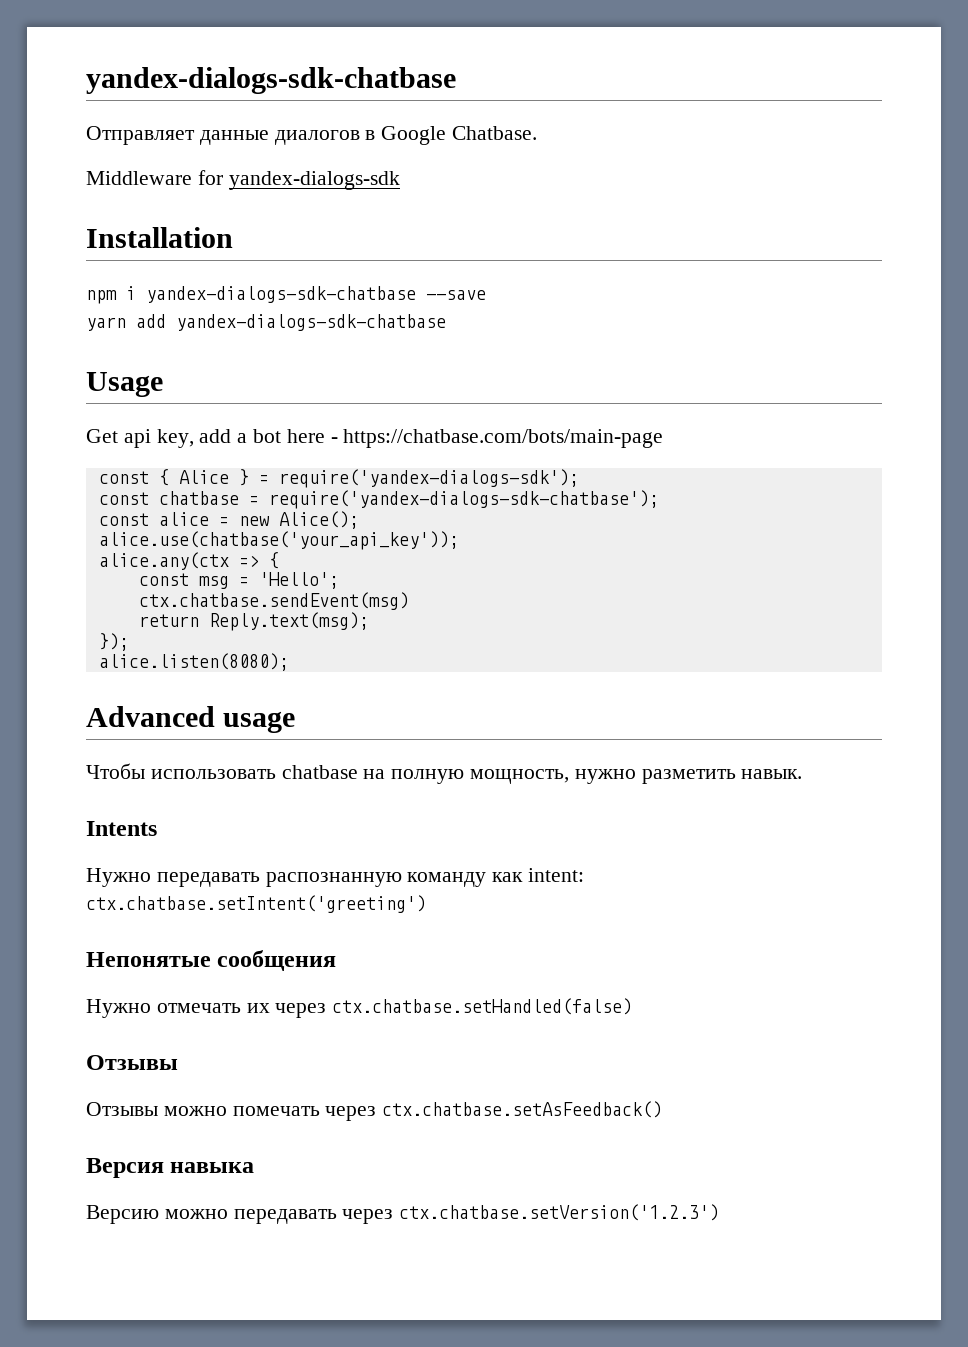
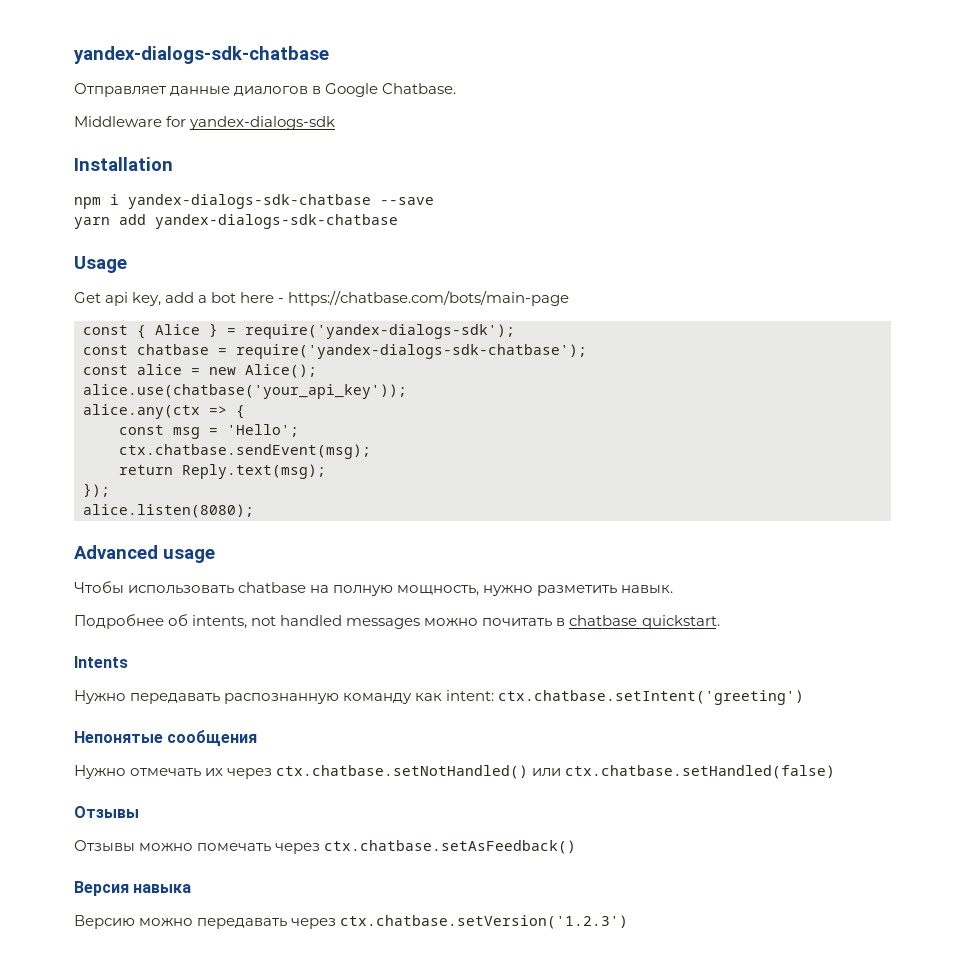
[138,592,409,610] ctx.chatbase.sendEvent(msg) -> [119,444,371,459] ctx.chatbase.sendEvent(msg);
(803, 774) none -> [74,614,720,629] // Подробнее об intents, not handled messages можно почитать в chatbase quickstart.
(327, 1010) none -> [276,765,562,779] ctx.chatbase.setNotHandled() или

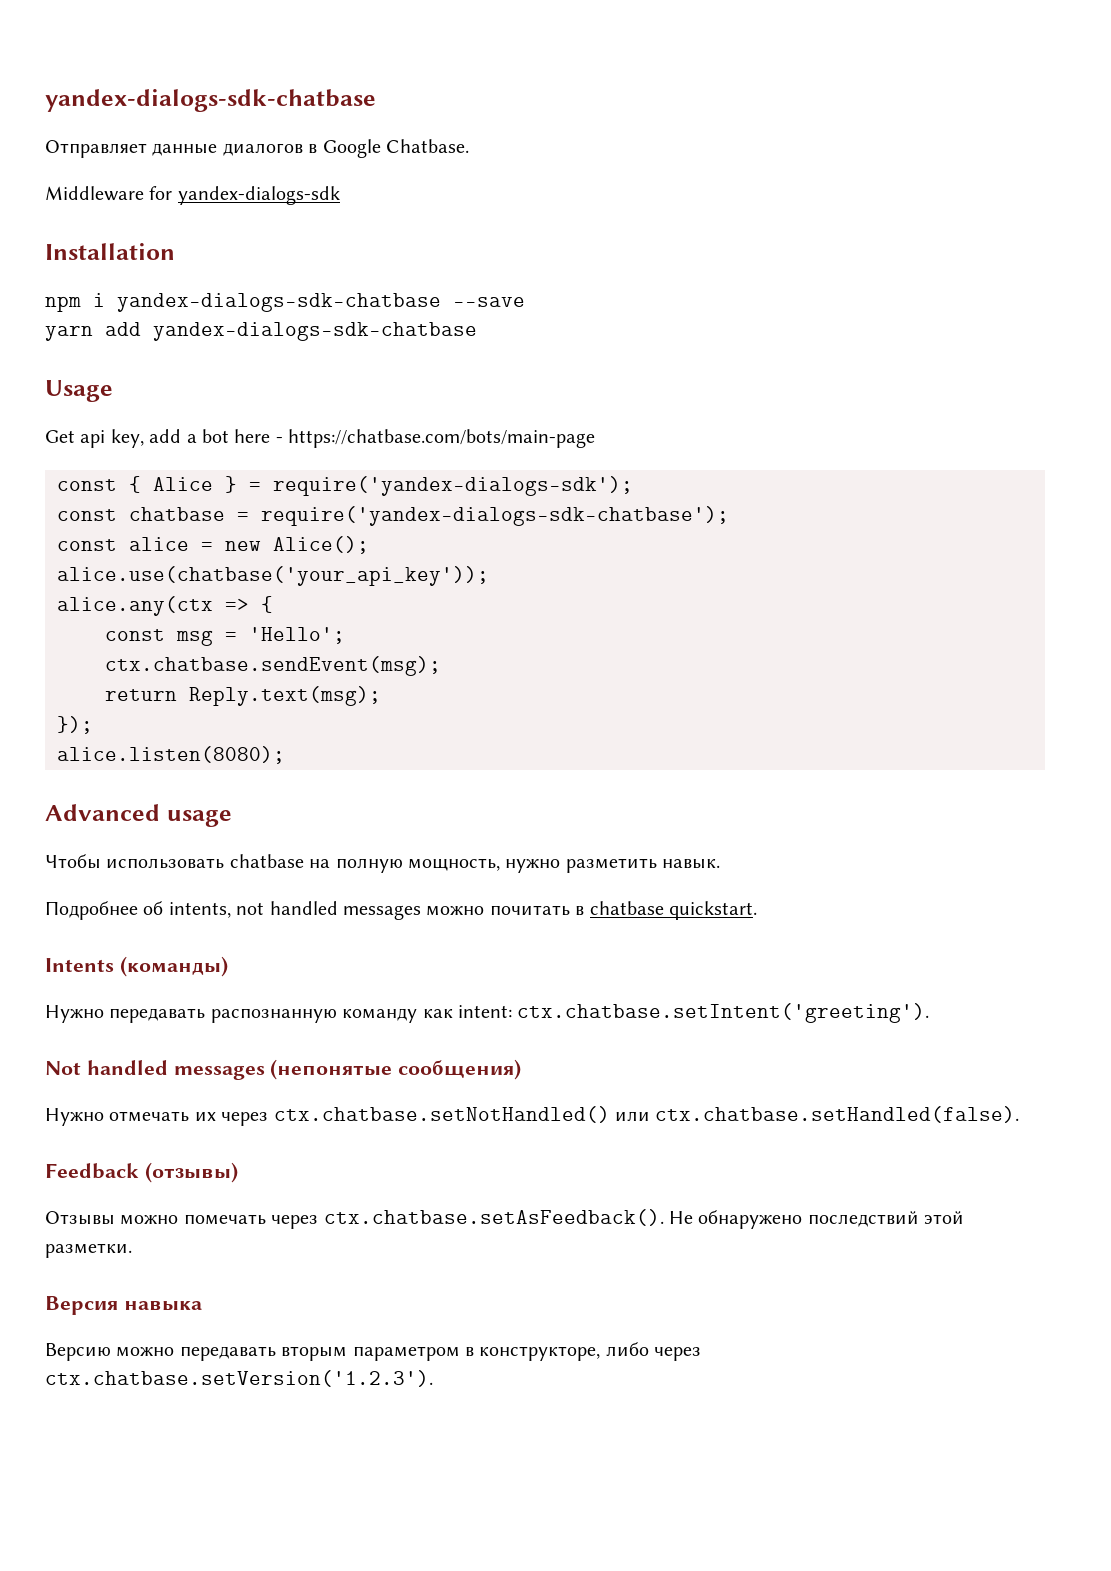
(128, 662) none -> [119,956,228,977] (команды)
[498,690,805,705] [74,730,258,747] ctx.chatbase.setIntent('greeting') // Непонятые сообщения -> [517,1003,930,1023] [45,1059,522,1080] ctx.chatbase.setIntent('greeting'). // Not handled messages (непонятые сообщения)
[565,765,836,779] [74,806,139,818] ctx.chatbase.setHandled(false) // Отзывы -> [655,1106,1020,1123] [45,1162,238,1183] ctx.chatbase.setHandled(false). // Feedback (отзывы)
[324,840,577,854] ctx.chatbase.setAsFeedback() -> [323,1209,965,1229] [45,1243,132,1258] ctx.chatbase.setAsFeedback(). Не обнаружено последствий этой разметки.
[291,915,629,929] через ctx.chatbase.setVersion('1.2.3') -> [281,1342,702,1361] [45,1370,433,1387] вторым параметром в конструкторе, либо через ctx.chatbase.setVersion('1.2.3').

